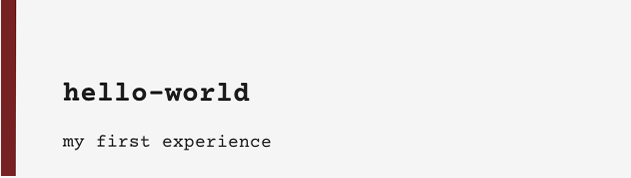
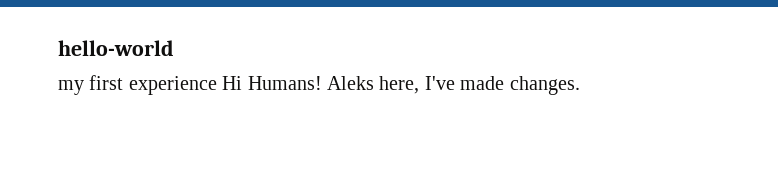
(272, 142) none -> [222,76,580,95] Hi Humans! Aleks here, I've made changes.

